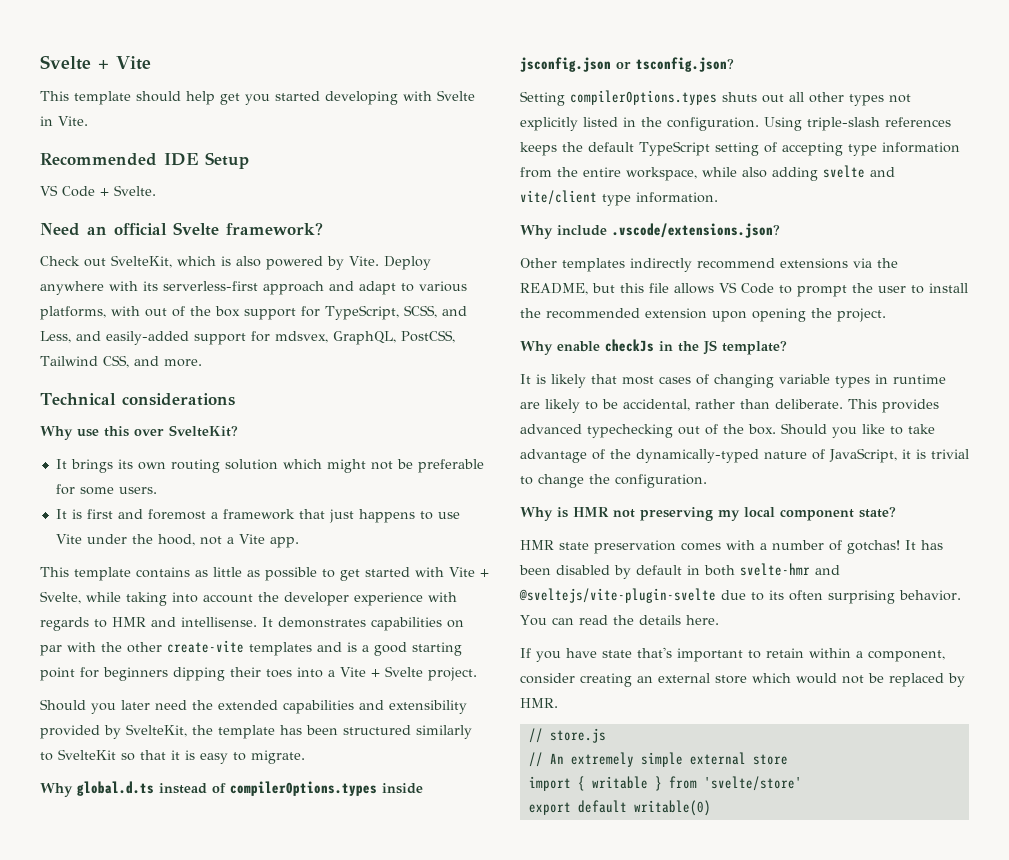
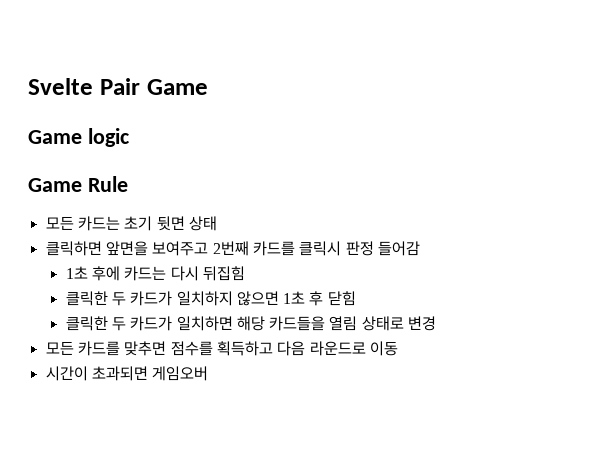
[40,55,151,70] [40,90,475,105] [40,116,88,126] [40,152,249,169] [40,185,156,197] [40,222,323,236] [40,255,431,270] [40,281,467,295] [40,305,467,320] [40,330,455,345] [40,355,202,368] [40,393,235,406] [40,425,238,440] [55,459,484,473] [55,484,157,495] [55,509,460,523] [55,534,299,548] [40,567,489,581] [40,591,457,606] [40,617,464,631] [40,640,462,656] [40,666,477,681] [40,699,467,714] [40,724,472,739] [40,749,305,764] [40,781,423,797] [520,57,734,72] [520,90,911,106] [520,117,951,131] [520,141,960,156] [520,165,895,181] [520,190,718,206] [520,223,780,239] [520,258,898,272] [520,282,968,297] [520,308,886,322] [520,339,787,355] [520,374,946,388] [520,399,939,413] [520,423,935,438] [520,448,969,463] [520,474,707,488] [520,507,896,521] [520,540,943,554] [519,563,840,579] [519,588,961,604] [520,615,719,626] [520,647,945,662] [520,673,965,687] [520,698,558,708] [528,728,606,743] [528,752,788,767] [528,776,802,791] [528,800,711,816] Svelte + Vite // This template should help get you started developing with Svelte in Vite. // Recommended IDE Setup // VS Code + Svelte. // Need an official Svelte framework? // Check out SvelteKit, which is also powered by Vite. Deploy anywhere with its serverless-first approach and adapt to various platforms, with out of the box support for TypeScript, SCSS, and Less, and easily-added support for mdsvex, GraphQL, PostCSS, Tailwind CSS, and more. // Technical considerations // Why use this over SvelteKit? // It brings its own routing solution which might not be preferable for some users. // It is first and foremost a framework that just happens to use Vite under the hood, not a Vite app. // This template contains as little as possible to get started with Vite + Svelte, while taking into account the developer experience with regards to HMR and intellisense. It demonstrates capabilities on par with the other create-vite templates and is a good starting point for beginners dipping their toes into a Vite + Svelte project. // Should you later need the extended capabilities and extensibility provided by SvelteKit, the template has been structured similarly to SvelteKit so that it is easy to migrate. // Why global.d.ts instead of compilerOptions.types inside jsconfig.json or tsconfig.json? // Setting compilerOptions.types shuts out all other types not explicitly listed in the configuration. Using triple-slash references keeps the default TypeScript setting of accepting type information from the entire workspace, while also adding svelte and vite/client type information. // Why include .vscode/extensions.json? // Other templates indirectly recommend extensions via the README, but this file allows VS Code to prompt the user to install the recommended extension upon opening the project. // Why enable checkJs in the JS template? // It is likely that most cases of changing variable types in runtime are likely to be accidental, rather than deliberate. This provides advanced typechecking out of the box. Should you like to take advantage of the dynamically-typed nature of JavaScript, it is trivial to change the configuration. // Why is HMR not preserving my local component state? // HMR state preservation comes with a number of gotchas! It has been disabled by default in both svelte-hmr and @sveltejs/vite-plugin-svelte due to its often surprising behavior. You can read the details here. // If you have state that's important to retain within a component, consider creating an external store which would not be replaced by HMR. // // store.js // // An extremely simple external store // import { writable } from 'svelte/store' // export default writable(0) -> [28,78,208,95] [28,128,129,147] [28,176,128,192] [45,216,217,231] [45,241,420,256] [65,266,245,281] [65,291,356,306] [65,316,437,331] [45,341,398,356] [45,366,209,381] Svelte Pair Game // Game logic // Game Rule // 모든 카드는 초기 뒷면 상태 // 클릭하면 앞면을 보여주고 2번째 카드를 클릭시 판정 들어감 // 1초 후에 카드는 다시 뒤집힘 // 클릭한 두 카드가 일치하지 않으면 1초 후 닫힘 // 클릭한 두 카드가 일치하면 해당 카드들을 열림 상태로 변경 // 모든 카드를 맞추면 점수를 획득하고 다음 라운드로 이동 // 시간이 초과되면 게임오버

